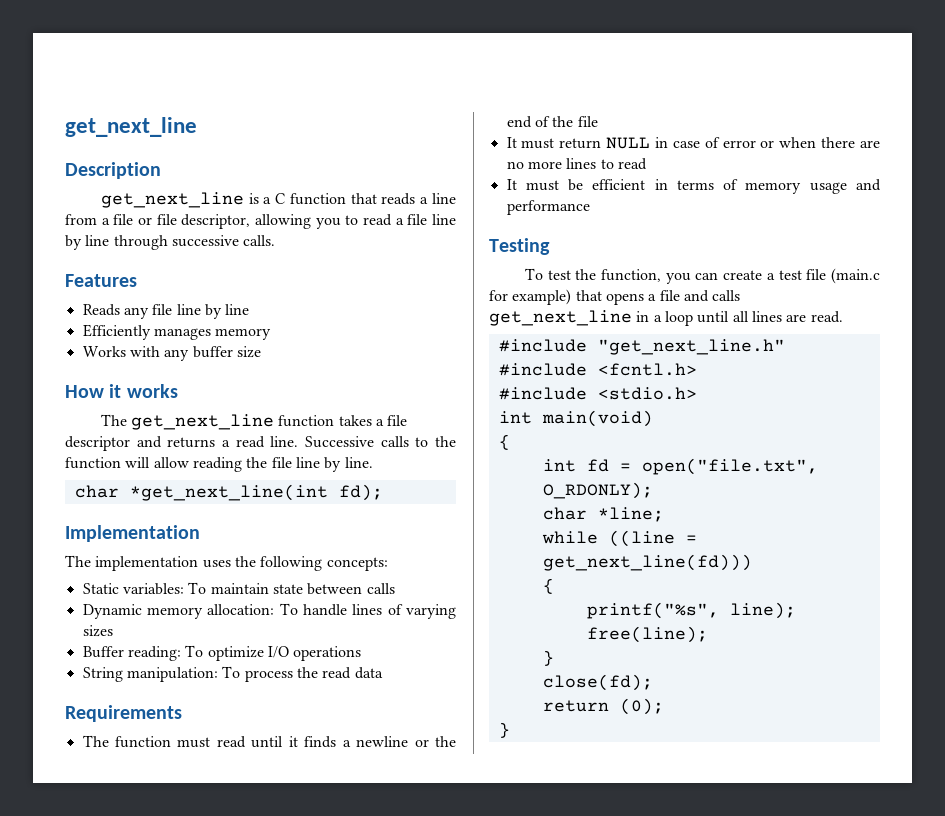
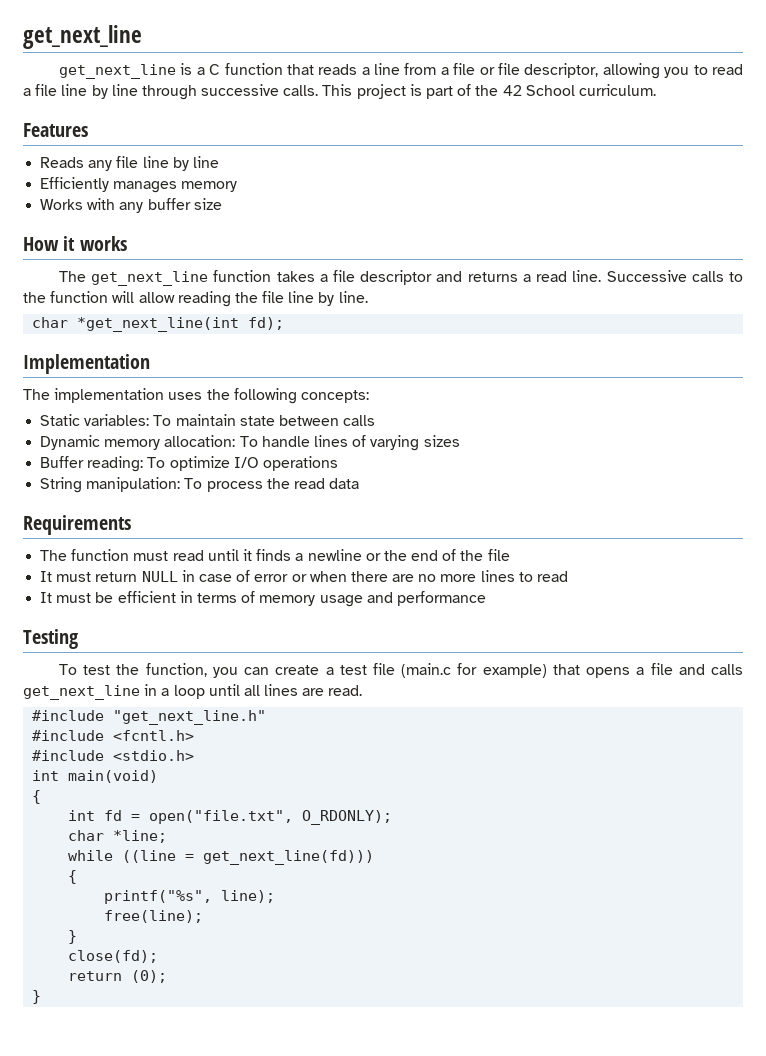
[65,117,197,137] [65,162,161,179] get_next_line // Description -> [23,25,142,49] get_next_line
(276, 240) none -> [322,84,656,99] This project is part of the 42 School curriculum.

